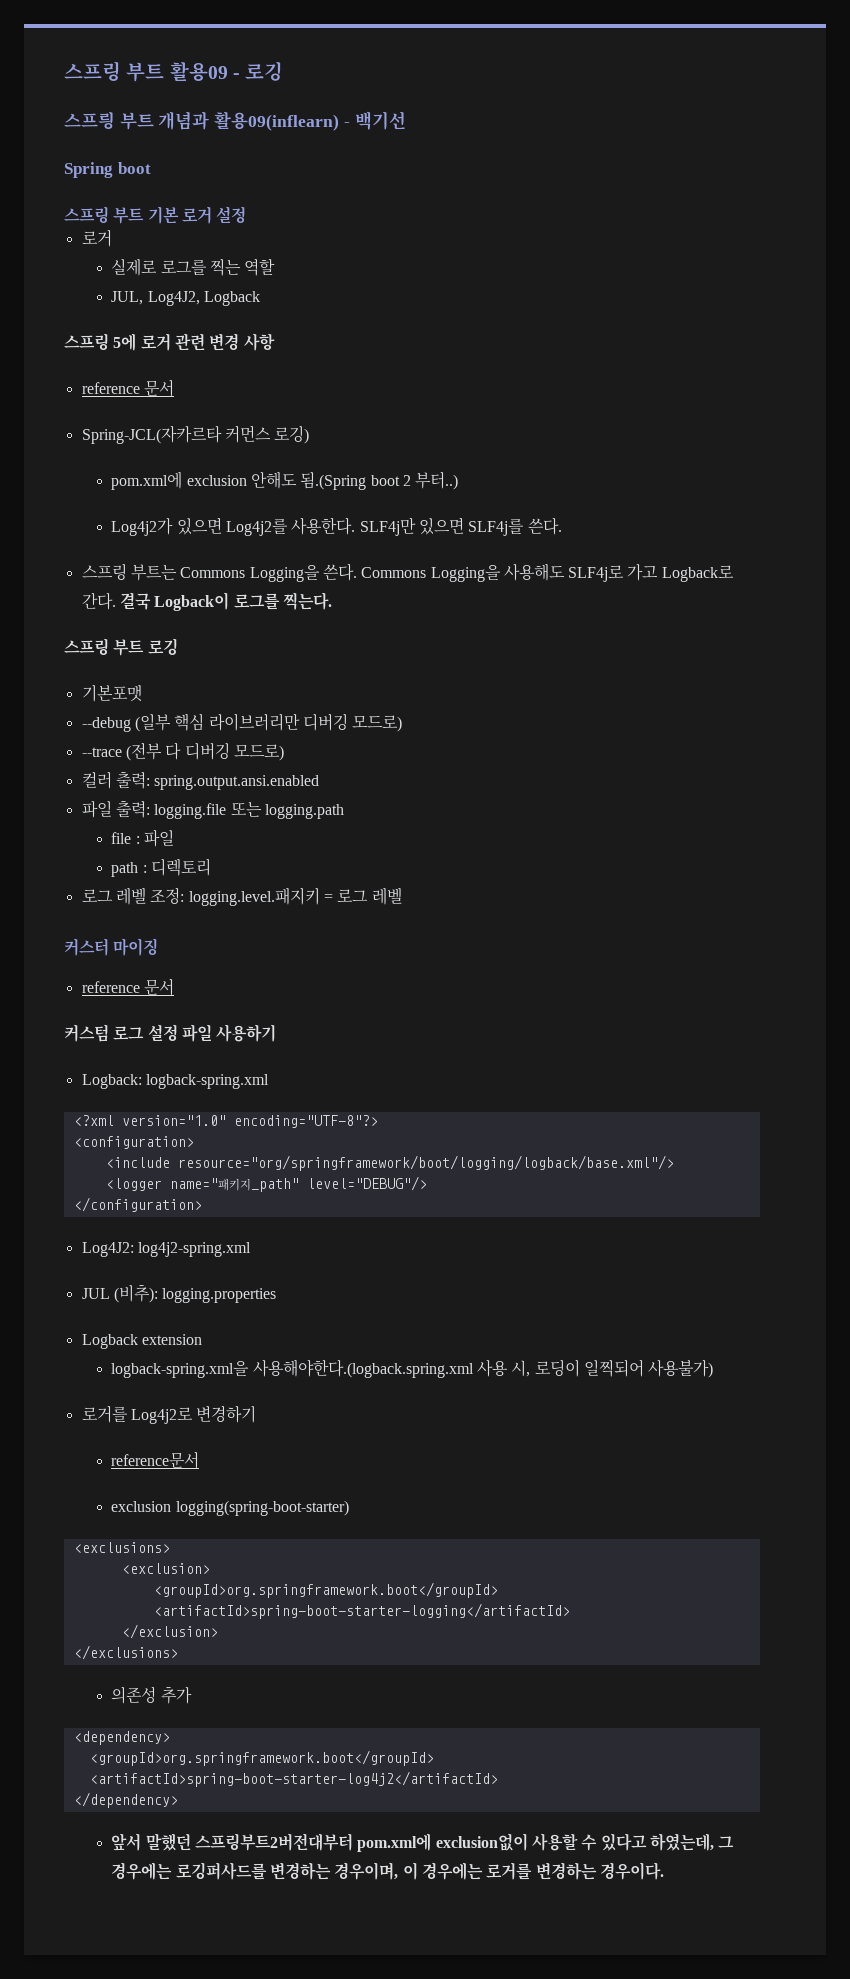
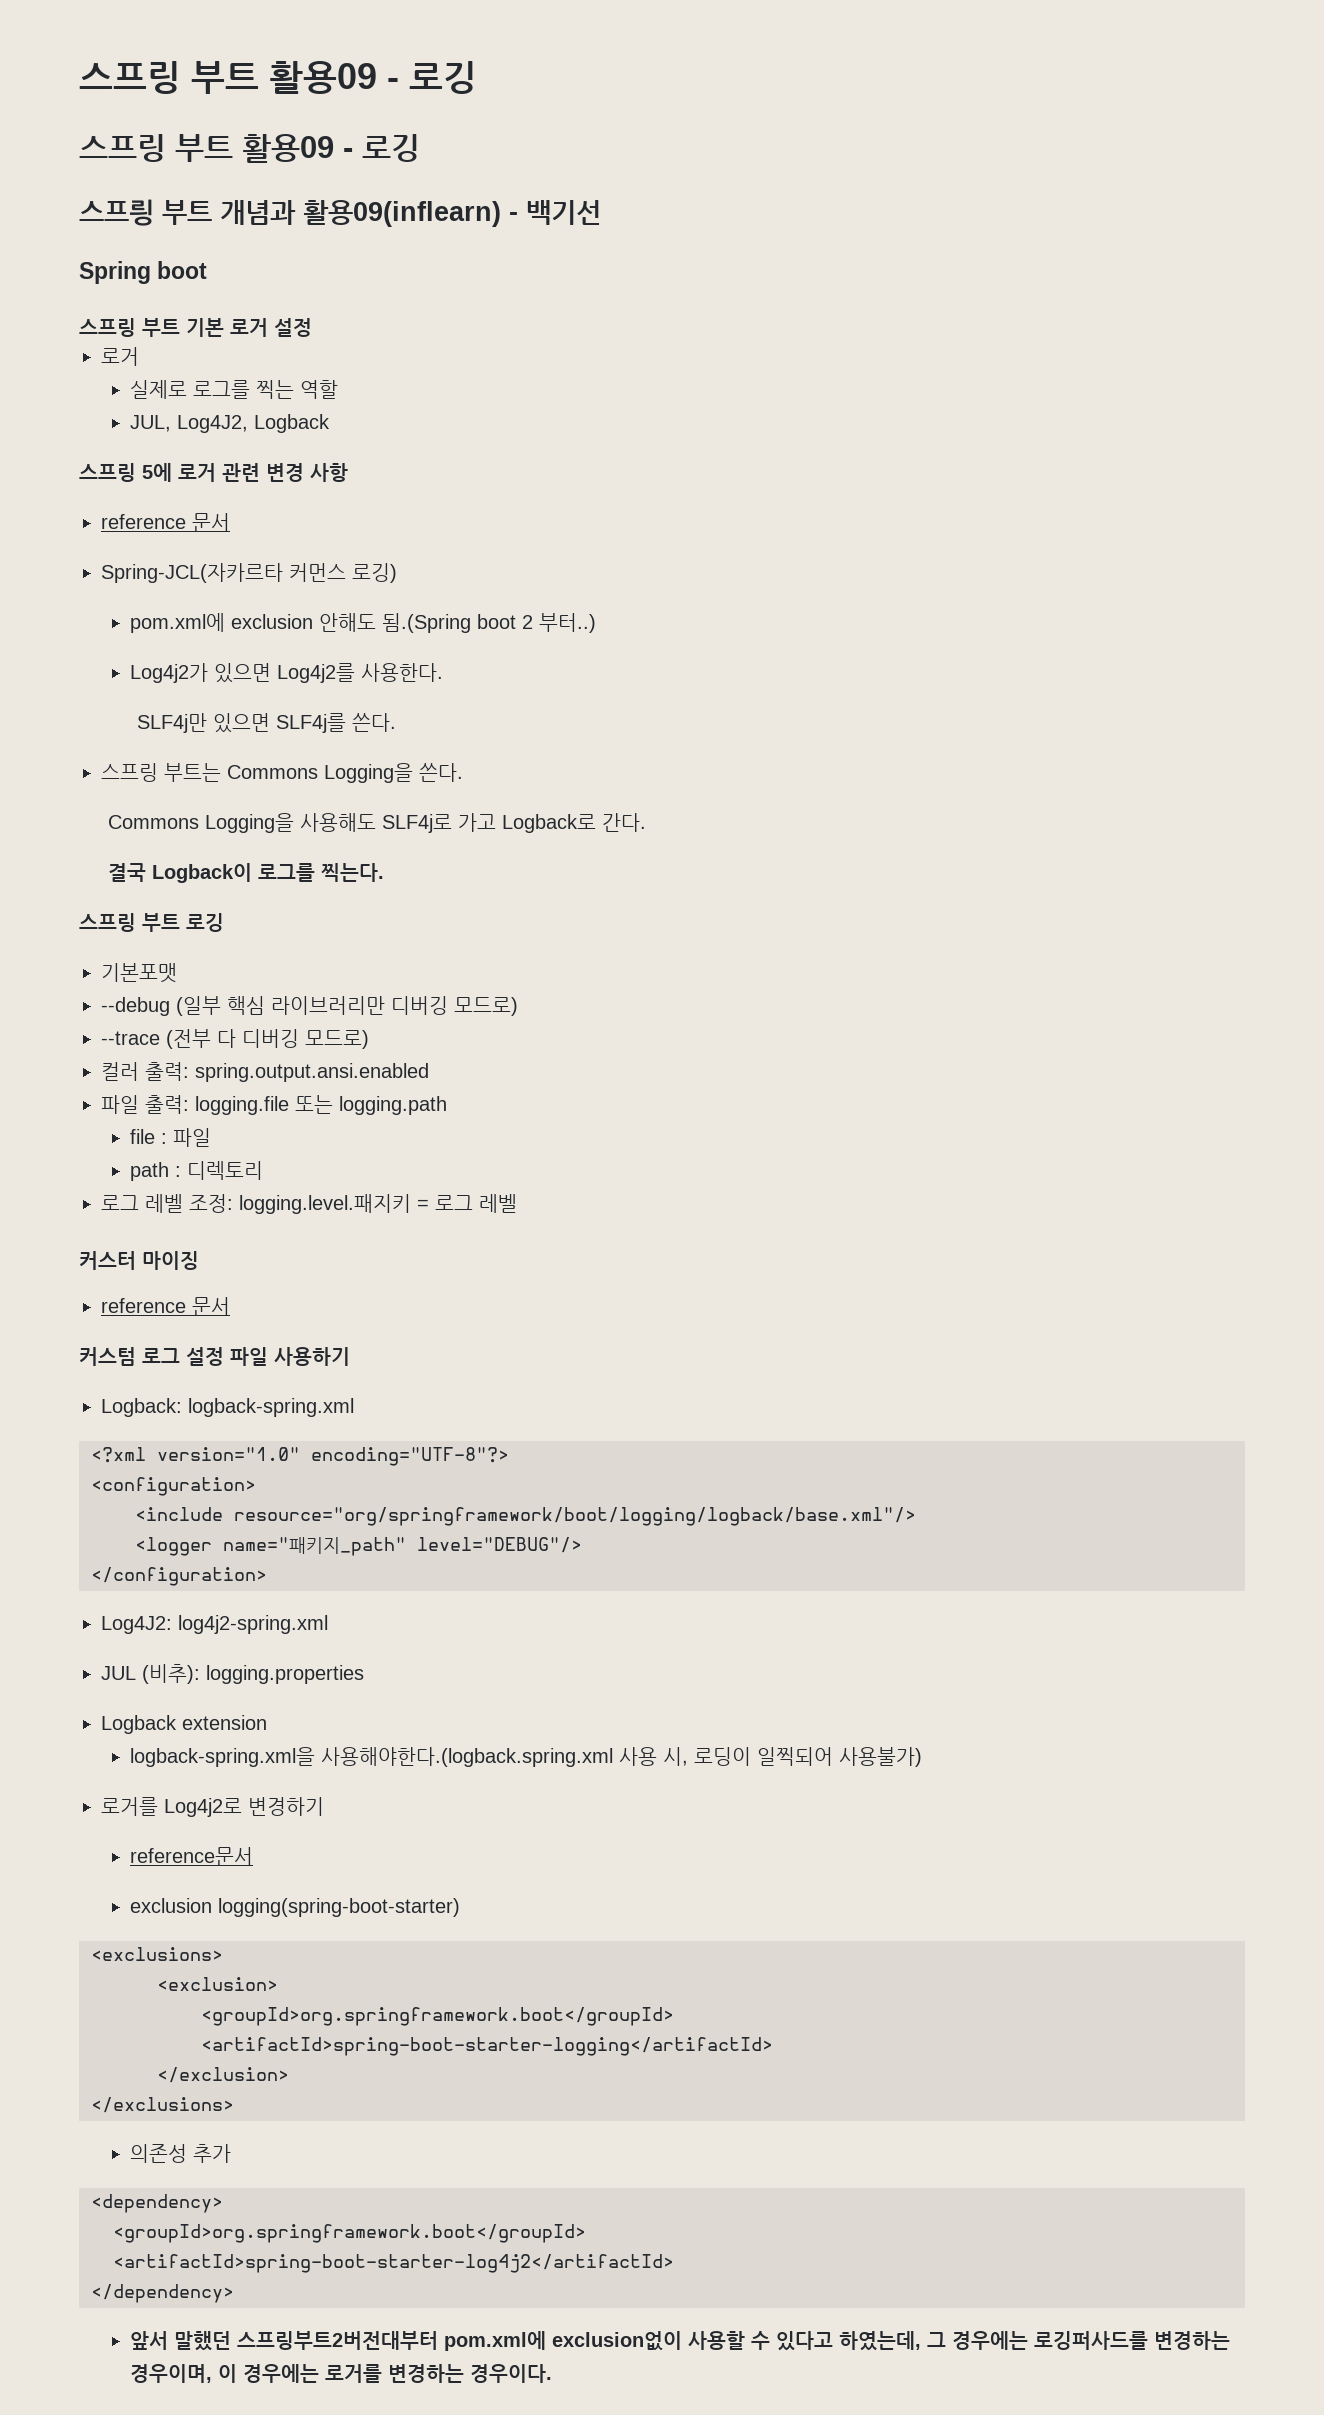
[64,61,284,82] 스프링 부트 활용09 - 로깅 -> [79,61,477,94] [79,134,420,163] 스프링 부트 활용09 - 로깅 // 스프링 부트 활용09 - 로깅
(356, 526) none -> (444, 672) //
(357, 572) none -> (463, 772) //
(116, 601) none -> (647, 822) //

